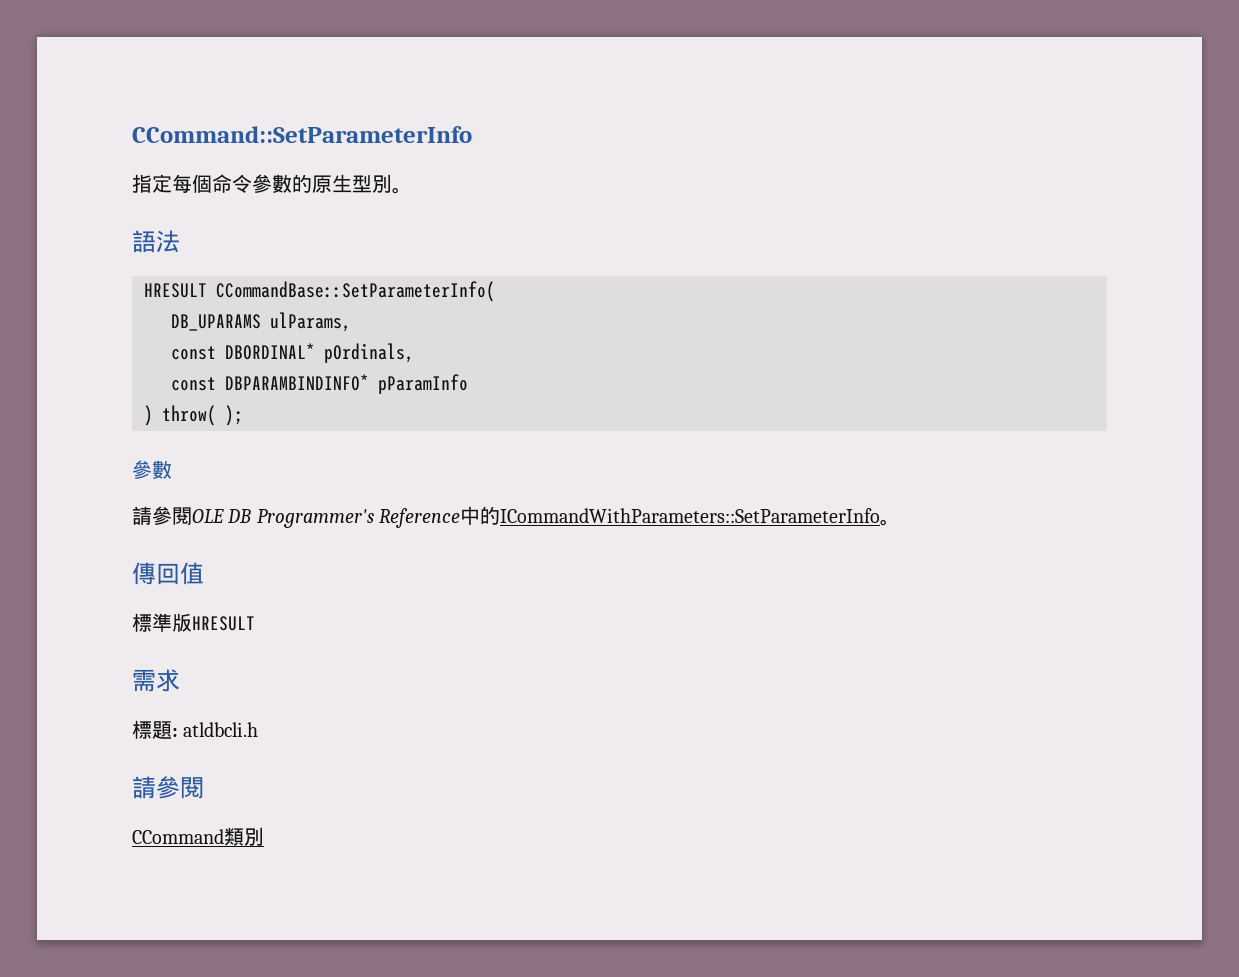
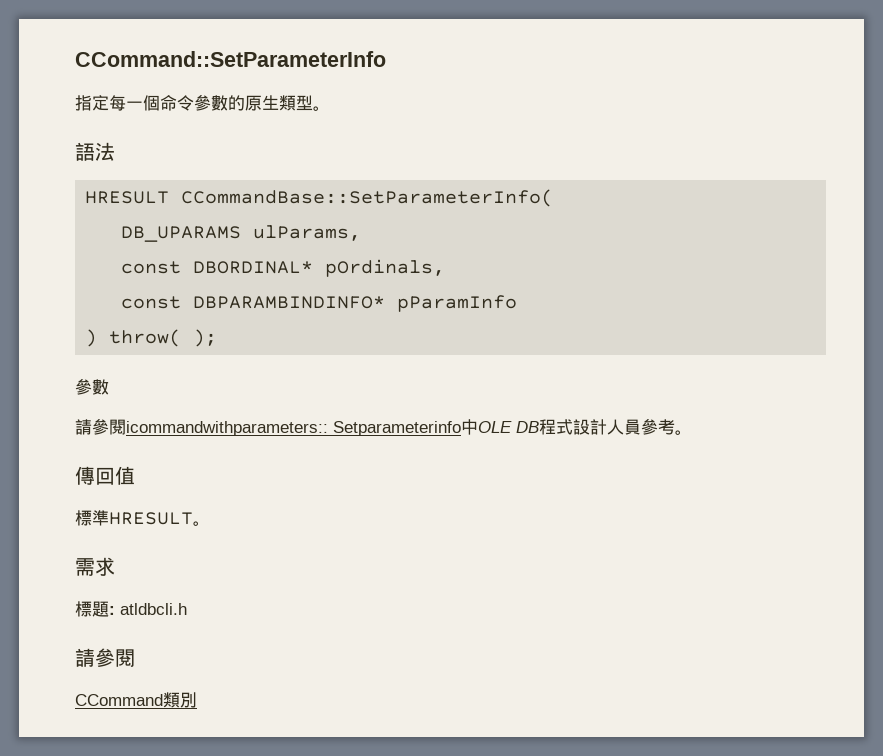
(192, 183) none -> [126,101,143,109] 一
[352,174,392,193] 型別 -> [279,95,313,111] 類型
[192,506,881,528] OLE DB Programmer's Reference中的ICommandWithParameters::SetParameterInfo -> [126,418,675,436] icommandwithparameters:: Setparameterinfo中OLE DB程式設計人員參考
[172,613,255,632] 版HRESULT -> [109,512,210,526] HRESULT。

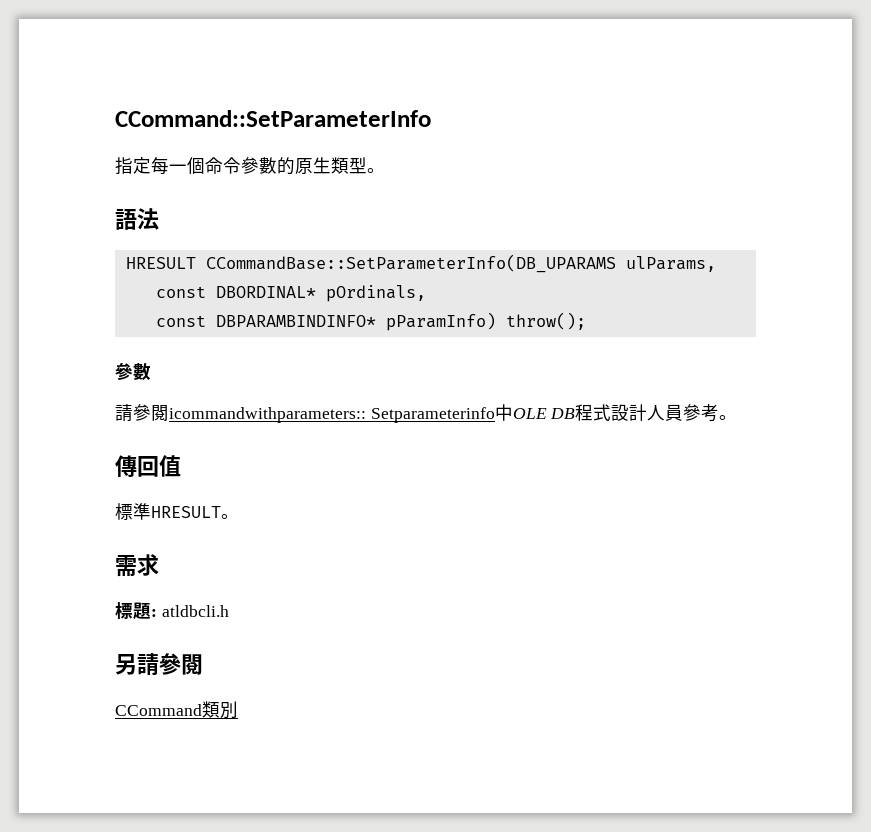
[181,189,554,207] [121,226,242,242] CCommandBase::SetParameterInfo( // DB_UPARAMS -> [205,254,616,273] CCommandBase::SetParameterInfo(DB_UPARAMS
[397,295,518,312] [85,329,218,347] pParamInfo // ) throw( ); -> [385,312,586,331] pParamInfo) throw();
(187, 609) none -> [115,654,137,675] 另

